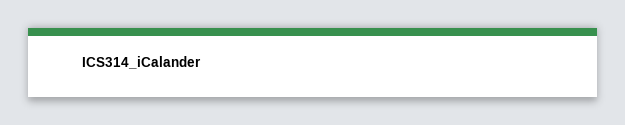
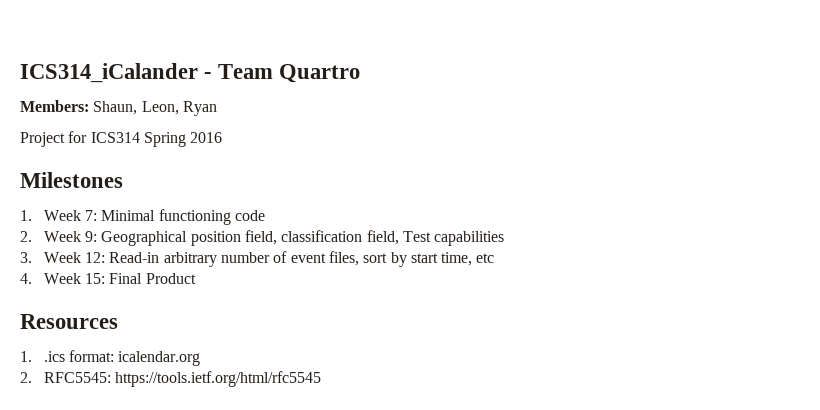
(201, 62) none -> [204,64,361,83] [20,100,217,116] [20,131,223,147] [20,172,123,188] [20,209,265,225] [20,230,505,246] [20,251,495,267] [20,273,196,284] [20,314,118,329] [20,350,201,366] [20,371,321,387] - Team Quartro // Members: Shaun, Leon, Ryan // Project for ICS314 Spring 2016 // Milestones // 1. Week 7: Minimal functioning code // 2. Week 9: Geographical position field, classification field, Test capabilities // 3. Week 12: Read-in arbitrary number of event files, sort by start time, etc // 4. Week 15: Final Product // Resources // 1. .ics format: icalendar.org // 2. RFC5545: https://tools.ietf.org/html/rfc5545

